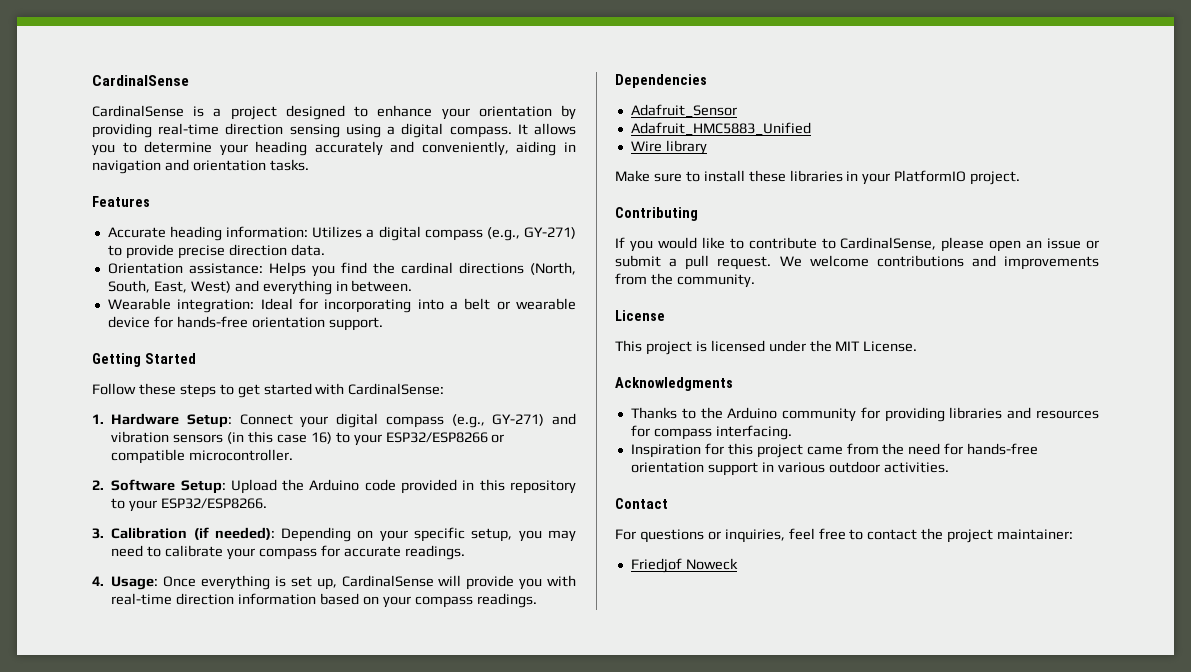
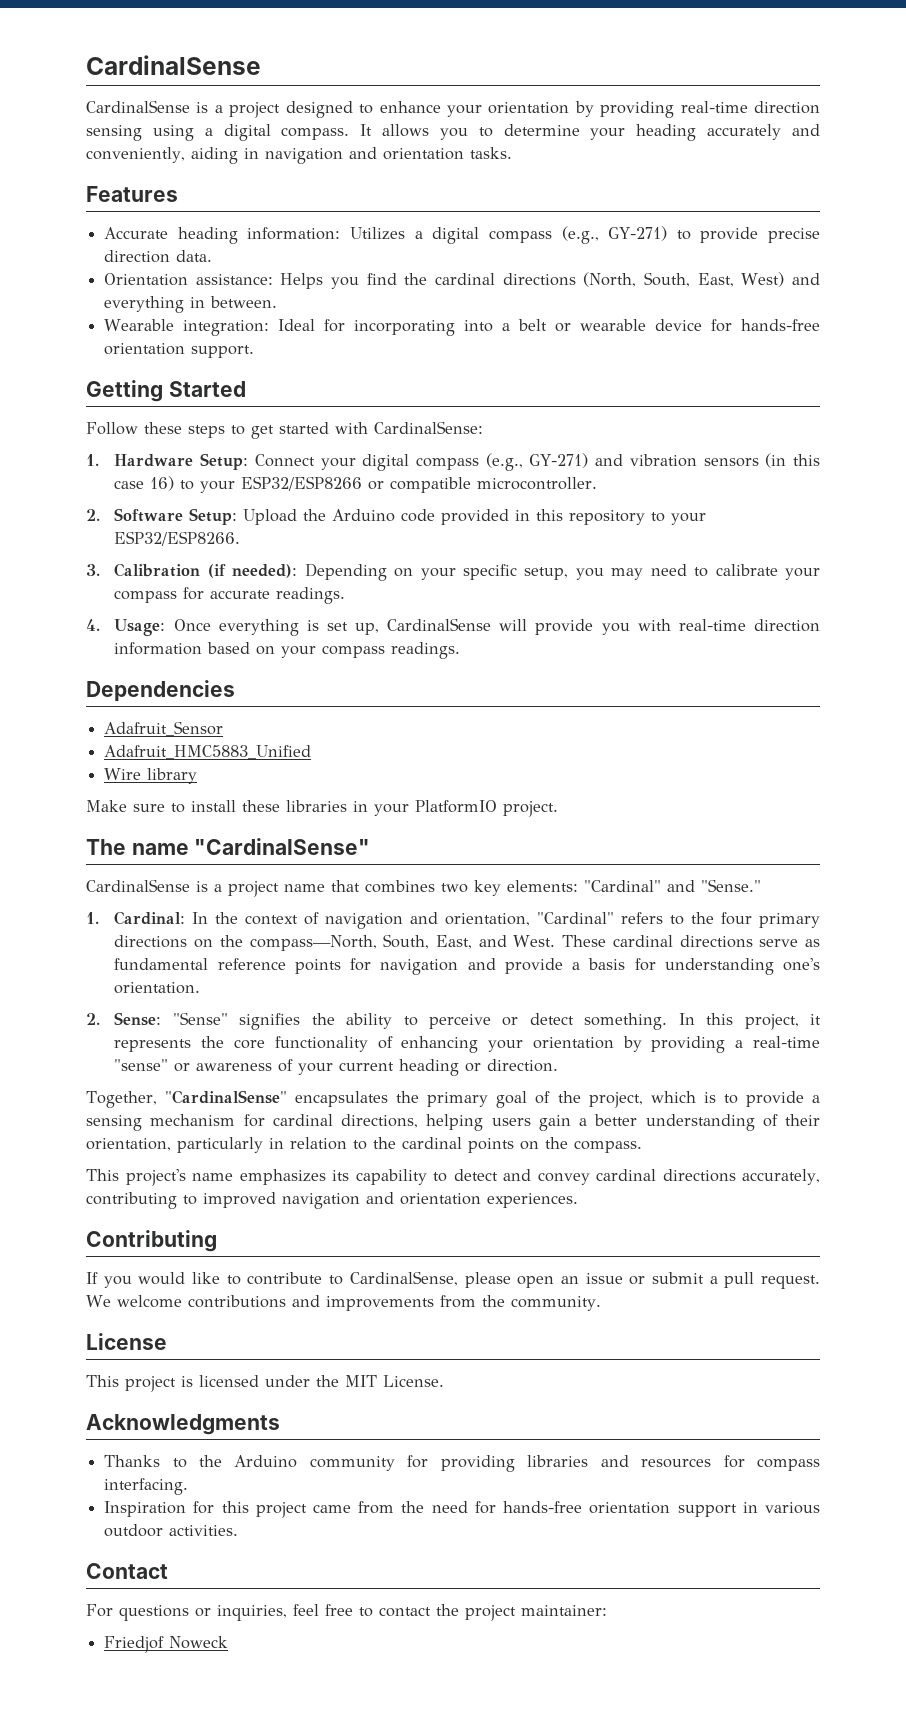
(1021, 178) none -> [86,838,371,855] [86,879,761,897] [86,911,821,929] [114,934,820,951] [114,958,820,975] [114,982,201,994] [86,1012,821,1030] [114,1036,820,1053] [114,1059,559,1076] [86,1090,820,1108] [86,1114,820,1131] [86,1137,642,1153] [86,1169,821,1186] [86,1192,578,1209] // The name "CardinalSense" // CardinalSense is a project name that combines two key elements: "Cardinal" and "Sense." // 1. Cardinal: In the context of navigation and orientation, "Cardinal" refers to the four primary directions on the compass—North, South, East, and West. These cardinal directions serve as fundamental reference points for navigation and provide a basis for understanding one's orientation. // 2. Sense: "Sense" signifies the ability to perceive or detect something. In this project, it represents the core functionality of enhancing your orientation by providing a real-time "sense" or awareness of your current heading or direction. // Together, "CardinalSense" encapsulates the primary goal of the project, which is to provide a sensing mechanism for cardinal directions, helping users gain a better understanding of their orientation, particularly in relation to the cardinal points on the compass. // This project's name emphasizes its capability to detect and convey cardinal directions accurately, contributing to improved navigation and orientation experiences.

